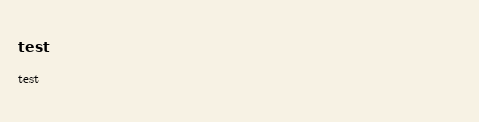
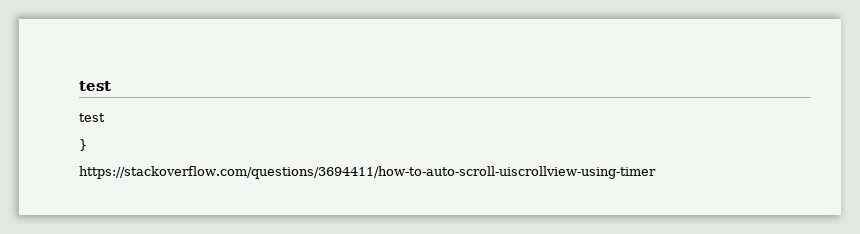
(39, 79) none -> [79,139,87,151] [79,166,656,179] // } // https://stackoverflow.com/questions/3694411/how-to-auto-scroll-uiscrollview-using-timer

